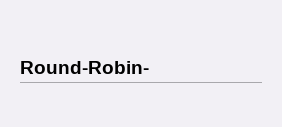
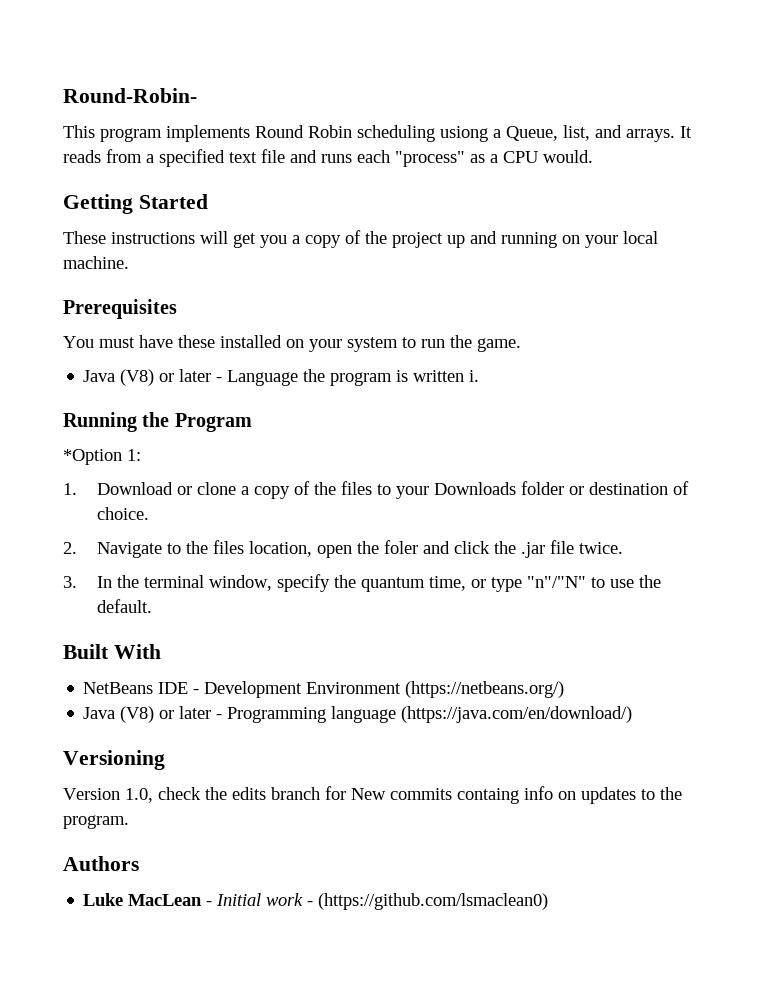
(149, 67) none -> [63,125,692,142] [63,149,593,167] [63,194,208,214] [63,230,658,248] [63,256,129,269] [63,299,177,319] [63,335,521,352] [83,369,480,386] [63,412,252,432] [63,449,141,465] [63,481,690,499] [97,507,150,520] [63,540,624,558] [63,574,662,592] [97,599,153,613] [63,644,161,659] [83,681,565,698] [83,706,633,723] [63,750,165,770] [63,786,682,804] [63,815,129,829] [63,856,139,871] [83,893,549,910] // This program implements Round Robin scheduling usiong a Queue, list, and arrays. It reads from a specified text file and runs each "process" as a CPU would. // Getting Started // These instructions will get you a copy of the project up and running on your local machine. // Prerequisites // You must have these installed on your system to run the game. // Java (V8) or later - Language the program is written i. // Running the Program // *Option 1: // 1. Download or clone a copy of the files to your Downloads folder or destination of choice. // 2. Navigate to the files location, open the foler and click the .jar file twice. // 3. In the terminal window, specify the quantum time, or type "n"/"N" to use the default. // Built With // NetBeans IDE - Development Environment (https://netbeans.org/) // Java (V8) or later - Programming language (https://java.com/en/download/) // Versioning // Version 1.0, check the edits branch for New commits containg info on updates to the program. // Authors // Luke MacLean - Initial work - (https://github.com/lsmaclean0)

